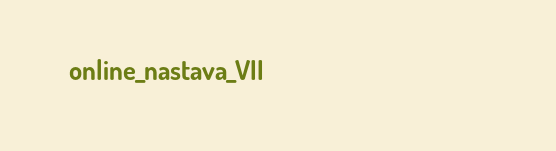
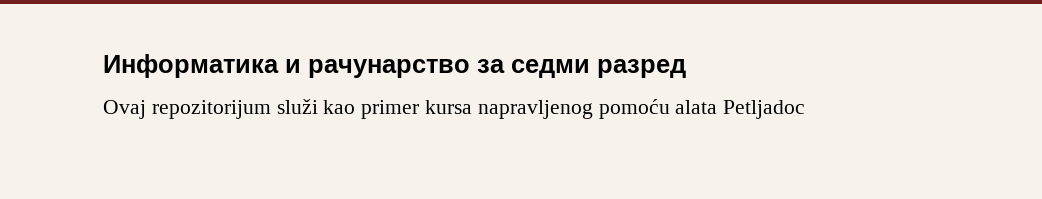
[69,59,264,83] online_nastava_VII -> [103,54,686,78] [103,99,806,119] Информатика и рачунарство за седми разред // Ovaj repozitorijum služi kao primer kursa napravljenog pomoću alata Petljadoc

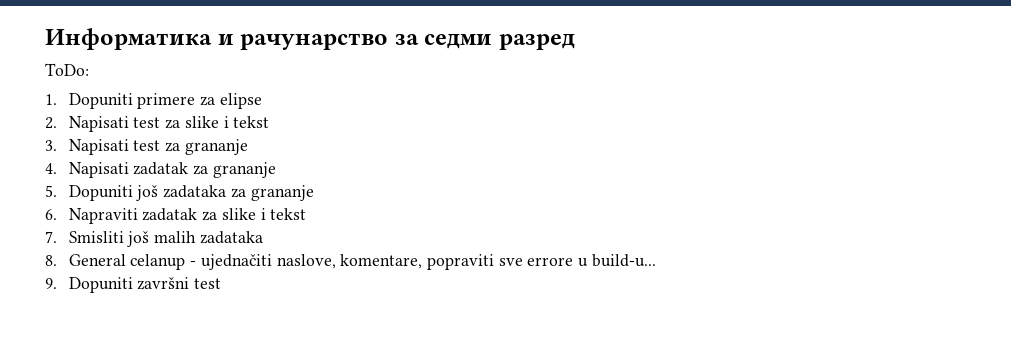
[103,99,806,119] Ovaj repozitorijum služi kao primer kursa napravljenog pomoću alata Petljadoc -> [45,63,89,76] [45,93,262,109] [45,116,270,132] [45,139,248,155] [45,162,276,178] [45,185,314,201] [45,208,307,224] [45,231,263,247] [45,254,656,270] [45,277,222,293] ToDo: // 1. Dopuniti primere za elipse // 2. Napisati test za slike i tekst // 3. Napisati test za grananje // 4. Napisati zadatak za grananje // 5. Dopuniti još zadataka za grananje // 6. Napraviti zadatak za slike i tekst // 7. Smisliti još malih zadataka // 8. General celanup - ujednačiti naslove, komentare, popraviti sve errore u build-u... // 9. Dopuniti završni test

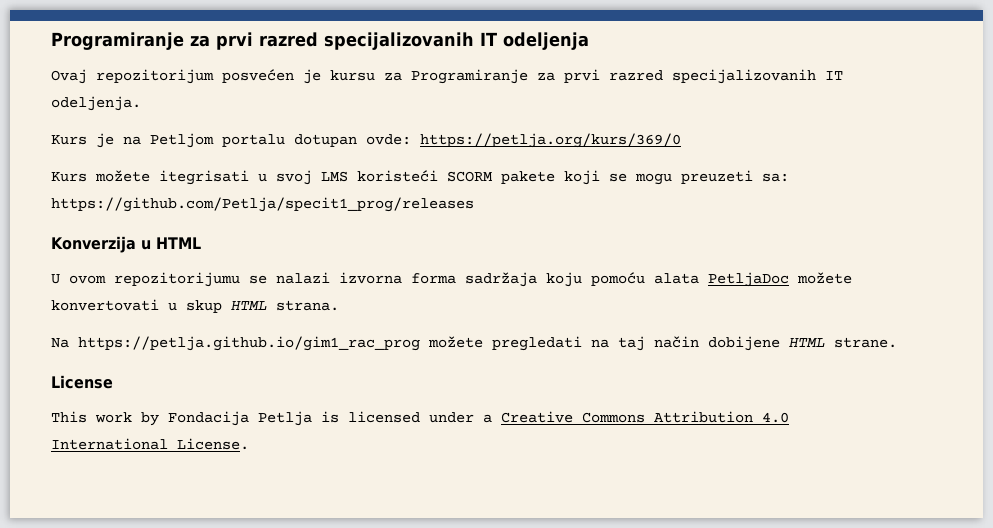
[45,28,576,50] [45,63,89,76] [45,93,262,109] [45,116,270,132] [45,139,248,155] [45,162,276,178] [45,185,314,201] [45,208,307,224] [45,231,263,247] [45,254,656,270] [45,277,222,293] Информатика и рачунарство за седми разред // ToDo: // 1. Dopuniti primere za elipse // 2. Napisati test za slike i tekst // 3. Napisati test za grananje // 4. Napisati zadatak za grananje // 5. Dopuniti još zadataka za grananje // 6. Napraviti zadatak za slike i tekst // 7. Smisliti još malih zadataka // 8. General celanup - ujednačiti naslove, komentare, popraviti sve errore u build-u... // 9. Dopuniti završni test -> [51,32,589,50] [51,69,843,84] [51,96,141,111] [51,133,681,148] [51,170,789,185] [51,197,474,212] [51,236,201,253] [51,272,852,287] [51,299,339,313] [51,336,897,351] [51,375,113,389] [51,411,789,426] [51,438,249,450] Programiranje za prvi razred specijalizovanih IT odeljenja // Ovaj repozitorijum posvećen je kursu za Programiranje za prvi razred specijalizovanih IT odeljenja. // Kurs je na Petljom portalu dotupan ovde: https://petlja.org/kurs/369/0 // Kurs možete itegrisati u svoj LMS koristeći SCORM pakete koji se mogu preuzeti sa: https://github.com/Petlja/specit1_prog/releases // Konverzija u HTML // U ovom repozitorijumu se nalazi izvorna forma sadržaja koju pomoću alata PetljaDoc možete konvertovati u skup HTML strana. // Na https://petlja.github.io/gim1_rac_prog možete pregledati na taj način dobijene HTML strane. // License // This work by Fondacija Petlja is licensed under a Creative Commons Attribution 4.0 International License.

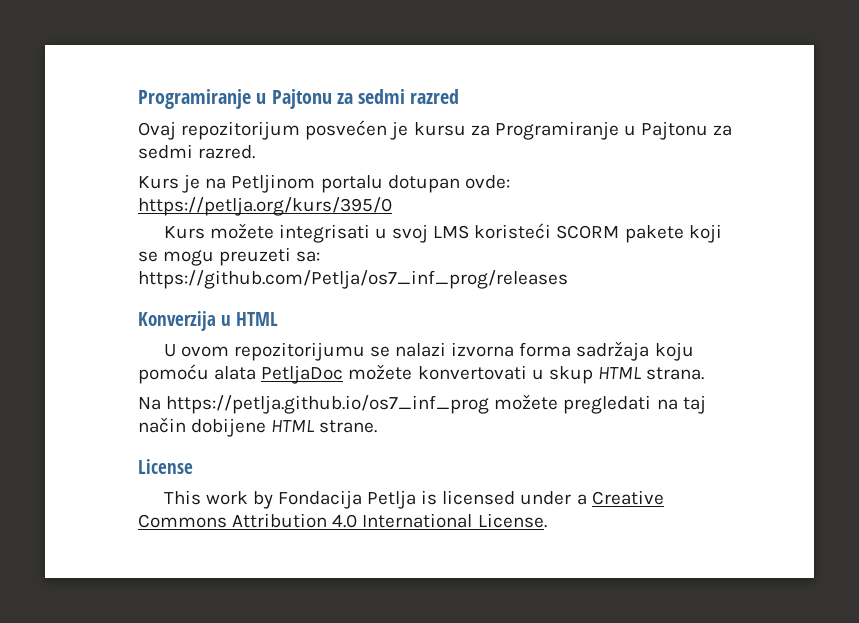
[51,32,589,50] Programiranje za prvi razred specijalizovanih IT odeljenja -> [138,89,460,109] Programiranje u Pajtonu za sedmi razred
[537,69,843,84] [51,96,141,111] za prvi razred specijalizovanih IT odeljenja. -> [623,121,733,140] [138,144,256,159] u Pajtonu za sedmi razred.
[150,133,214,148] Petljom -> [231,174,316,193] Petljinom
[420,133,681,148] https://petlja.org/kurs/369/0 -> [138,197,392,216] https://petlja.org/kurs/395/0
[159,170,249,185] itegrisati -> [278,224,370,243] integrisati
[51,197,474,212] https://github.com/Petlja/specit1_prog/releases -> [138,270,568,289] https://github.com/Petlja/os7_inf_prog/releases
[78,336,420,351] https://petlja.github.io/gim1_rac_prog -> [166,395,490,414] https://petlja.github.io/os7_inf_prog

